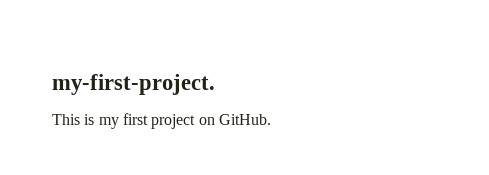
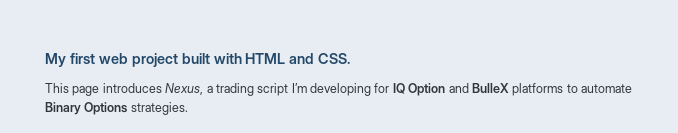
[52,74,215,95] [52,113,271,129] my-first-project. // This is my first project on GitHub. -> [45,53,351,67] [45,83,632,96] [45,102,188,115] My first web project built with HTML and CSS. // This page introduces Nexus, a trading script I’m developing for IQ Option and BulleX platforms to automate Binary Options strategies.

